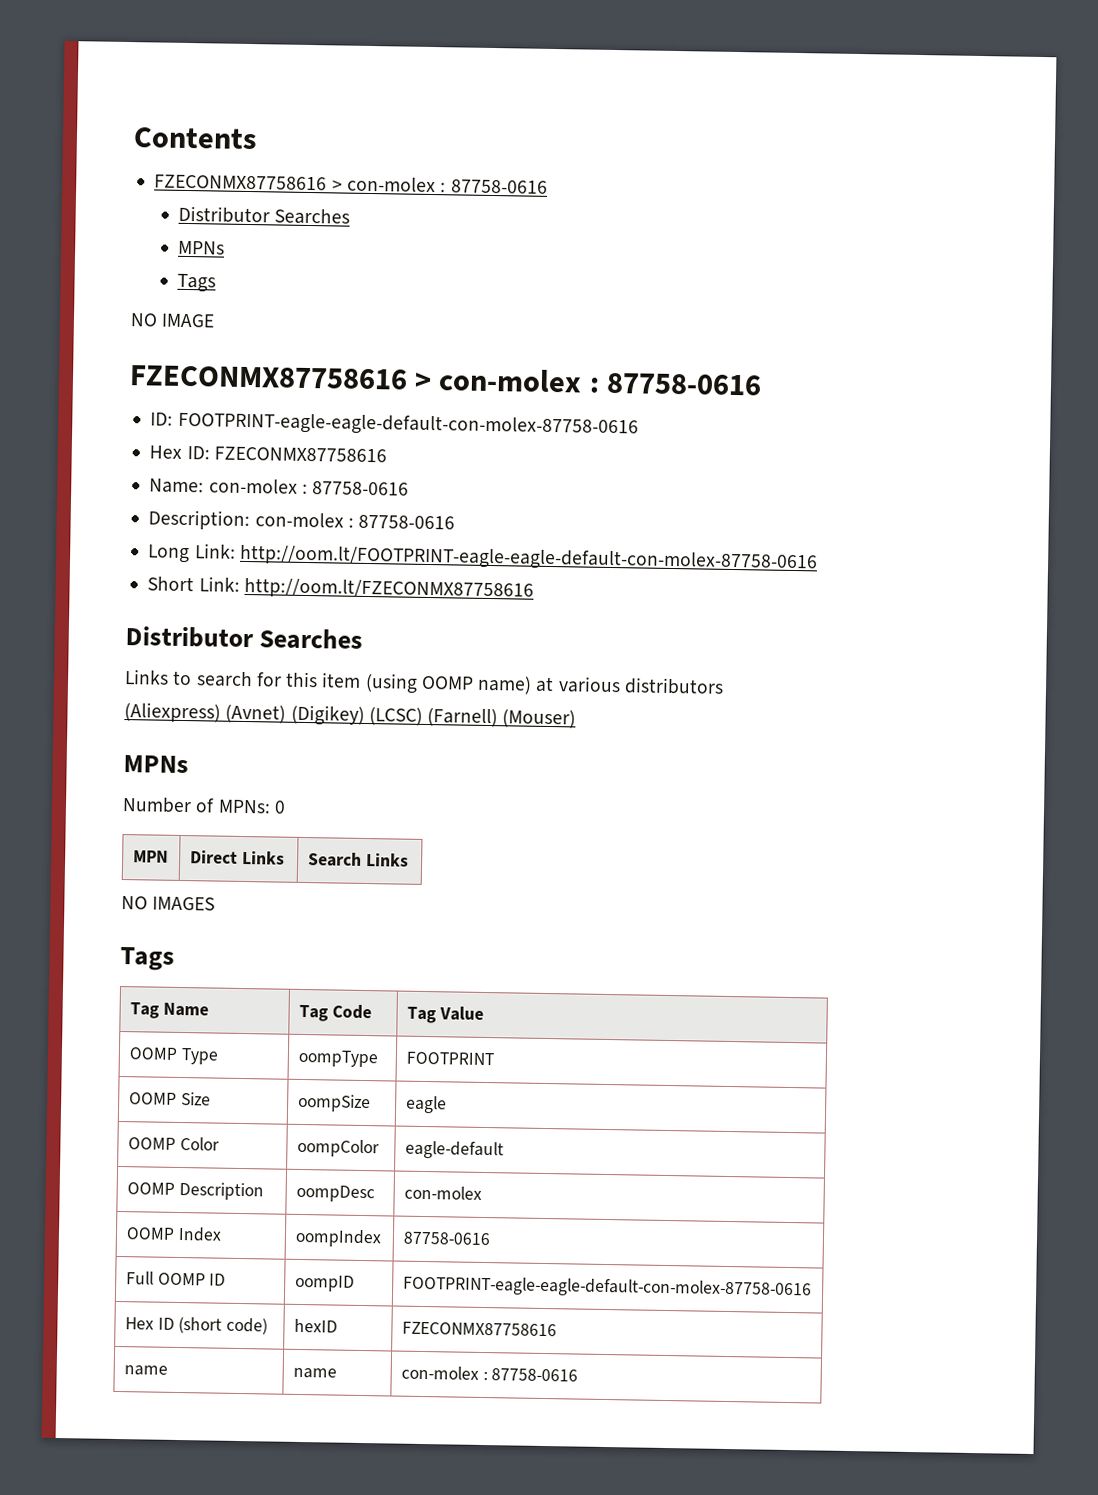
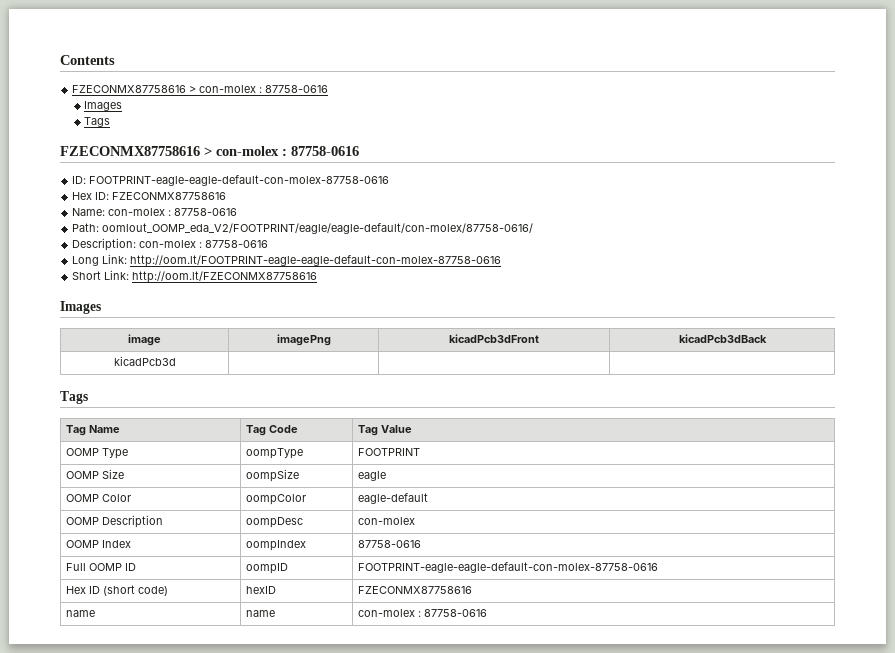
[178,205,351,225] [178,240,226,255] [177,273,217,293] [130,313,216,328] Distributor Searches // MPNs // Tags // NO IMAGE -> [84,101,123,111] [84,117,111,127] Images // Tags
(410, 488) none -> [72,223,534,234] // Path: oomlout_OOMP_eda_V2/FOOTPRINT/eagle/eagle-default/con-molex/87758-0616/
[125,626,364,650] [124,669,724,695] [124,702,577,729] [123,755,189,774] [122,797,286,814] [132,850,169,863] [189,850,285,865] [307,852,409,867] [121,896,216,911] Distributor Searches // Links to search for this item (using OOMP name) at various distributors // (Aliexpress) (Avnet) (Digikey) (LCSC) (Farnell) (Mouser) // MPNs // Number of MPNs: 0 // MPN | Direct Links | Search Links // NO IMAGES -> [60,301,101,314] [128,334,161,346] [276,334,331,346] [449,334,539,343] [678,334,767,343] [113,356,176,366] Images // image | imagePng | kicadPcb3dFront | kicadPcb3dBack // kicadPcb3d | | |

